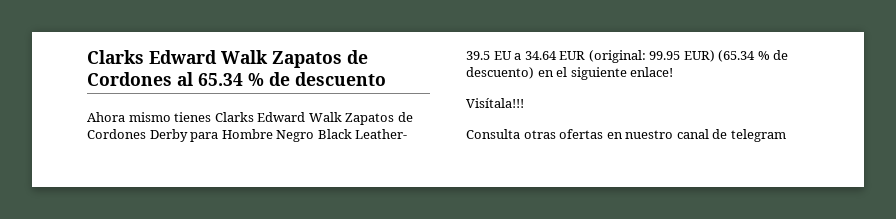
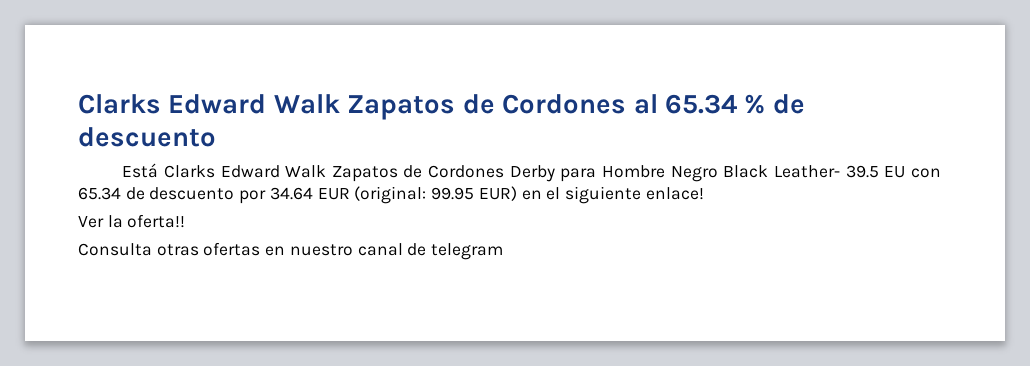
[87,112,212,122] Ahora mismo tienes -> [122,163,159,178] Está
[514,53,522,60] a -> [911,168,942,178] [78,187,267,204] con 65.34 de descuento por
[718,50,789,62] [466,67,534,79] (65.34 % de descuento) -> (517, 193) none
[466,98,524,108] Visítala!!! -> [78,214,186,228] Ver la oferta!!

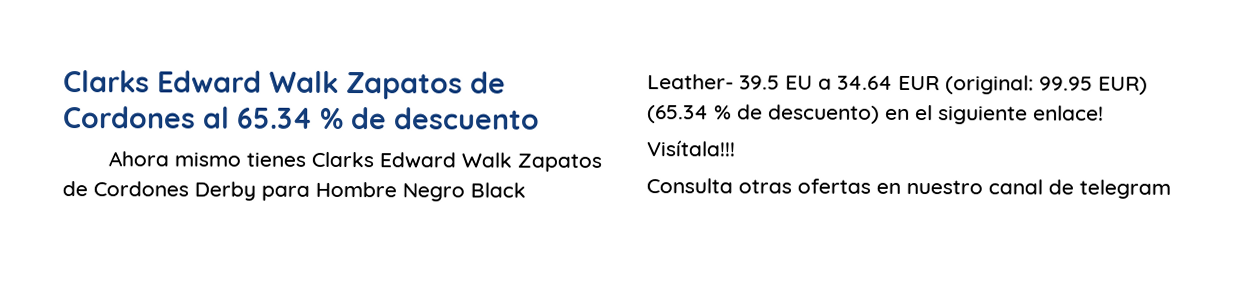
[122,163,159,178] Está -> [108,151,307,167] Ahora mismo tienes
[911,168,942,178] [78,187,267,204] con 65.34 de descuento por -> [818,78,832,90] a
(517, 193) none -> [647,104,880,124] (65.34 % de descuento)
[78,214,186,228] Ver la oferta!! -> [646,140,736,157] Visítala!!!

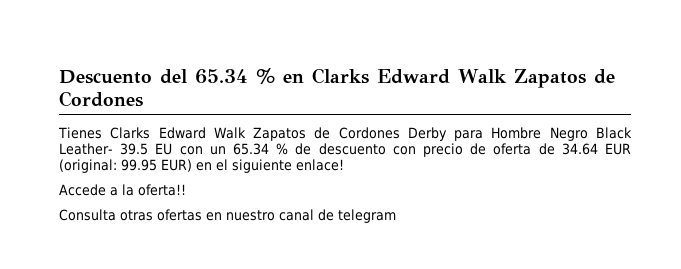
[63,70,506,100] [63,106,540,130] [108,151,307,167] Clarks Edward Walk Zapatos de Cordones al 65.34 % de descuento // Ahora mismo tienes -> [59,67,615,88] [59,91,143,107] [58,127,102,139] Descuento del 65.34 % en Clarks Edward Walk Zapatos de Cordones // Tienes
[818,78,832,90] a -> [179,143,555,157] con un 65.34 % de descuento con precio de oferta de
[647,104,880,124] (65.34 % de descuento) -> (192, 165) none
[646,140,736,157] Visítala!!! -> [59,184,186,196] Accede a la oferta!!

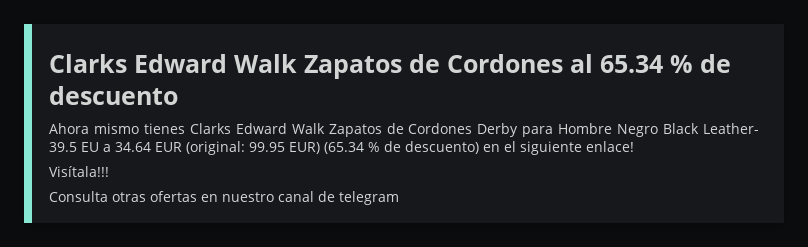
[59,67,615,88] [59,91,143,107] [58,127,102,139] Descuento del 65.34 % en Clarks Edward Walk Zapatos de Cordones // Tienes -> [49,54,731,79] [49,86,178,105] [49,123,185,134] Clarks Edward Walk Zapatos de Cordones al 65.34 % de descuento // Ahora mismo tienes
[179,143,555,157] con un 65.34 % de descuento con precio de oferta de -> [103,144,111,152] a
(192, 165) none -> [324,141,479,154] (65.34 % de descuento)
[59,184,186,196] Accede a la oferta!! -> [49,166,109,177] Visítala!!!

